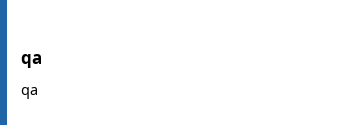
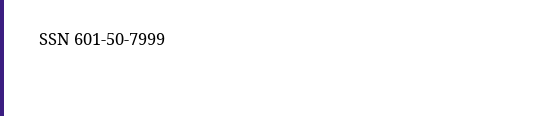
[21,54,42,68] [21,87,38,99] qa // qa -> [39,33,166,45] SSN 601-50-7999

